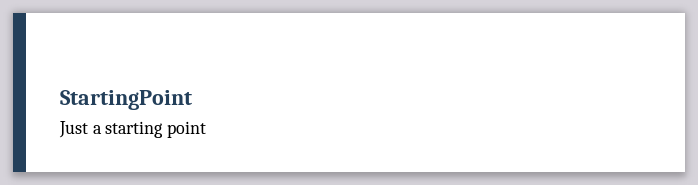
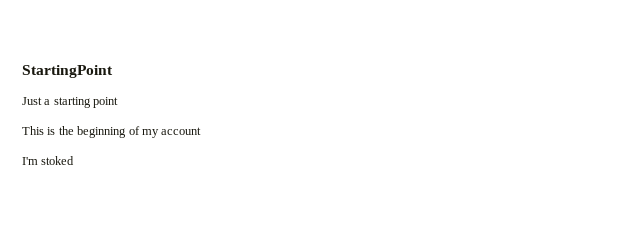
(207, 129) none -> [22,126,202,138] [22,156,75,165] // This is the beginning of my account // I'm stoked

